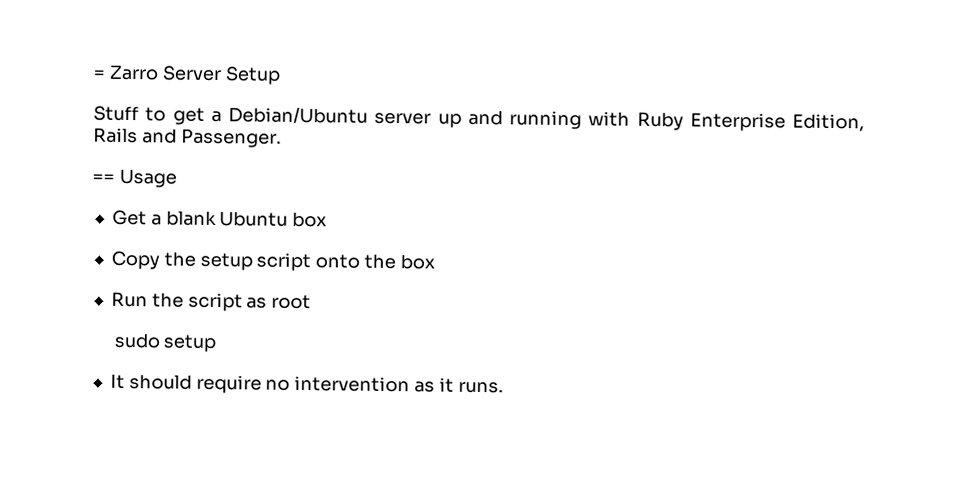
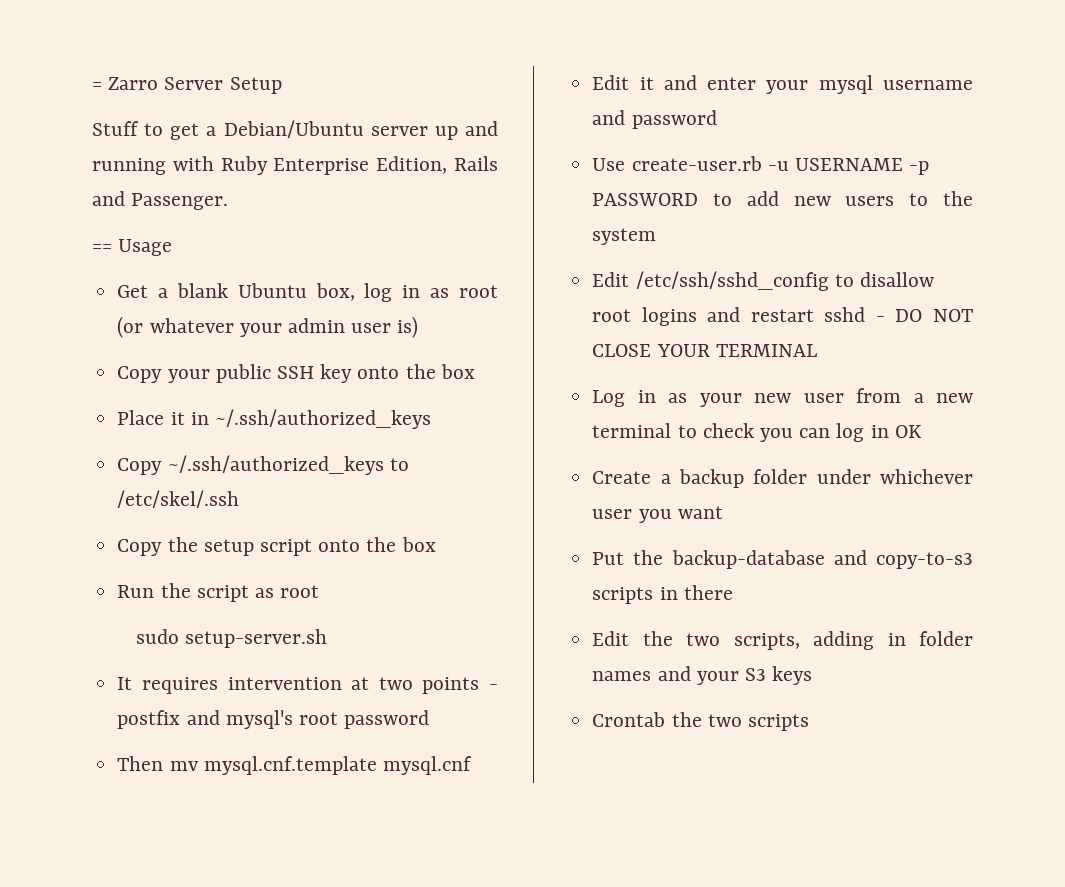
[292,211,328,228] box -> [315,283,498,302] [117,316,419,338] [117,364,475,383] [117,409,431,429] [117,455,409,475] [117,490,240,508] box, log in as root (or whatever your admin user is) // Copy your public SSH key onto the box // Place it in ~/.ssh/authorized_keys // Copy ~/.ssh/authorized_keys to /etc/skel/.ssh
[163,334,217,353] setup -> [184,629,327,648] setup-server.sh
[128,374,504,394] should require no intervention as it runs. -> [141,677,498,694] [117,710,430,729] [117,756,472,775] [592,75,973,94] [592,110,717,129] [592,156,930,175] [592,191,973,206] [592,228,657,245] [592,271,934,291] [592,307,973,326] [592,344,817,357] [592,388,973,407] [592,423,922,442] [592,469,973,488] [592,506,723,523] [592,550,973,569] [592,585,733,604] [592,631,973,650] [592,666,813,685] [592,712,809,731] requires intervention at two points - postfix and mysql's root password // Then mv mysql.cnf.template mysql.cnf // Edit it and enter your mysql username and password // Use create-user.rb -u USERNAME -p PASSWORD to add new users to the system // Edit /etc/ssh/sshd_config to disallow root logins and restart sshd - DO NOT CLOSE YOUR TERMINAL // Log in as your new user from a new terminal to check you can log in OK // Create a backup folder under whichever user you want // Put the backup-database and copy-to-s3 scripts in there // Edit the two scripts, adding in folder names and your S3 keys // Crontab the two scripts

